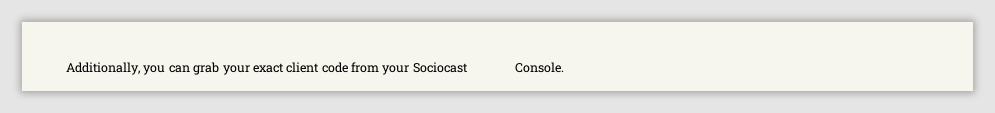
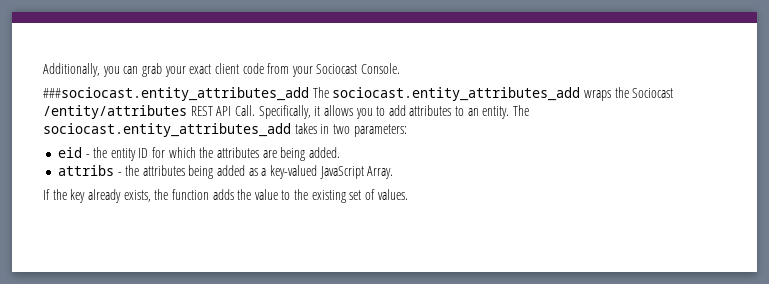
(564, 67) none -> [43,87,674,101] [43,105,530,119] [43,123,407,137] [57,147,340,161] [57,165,394,179] [43,189,408,203] // ###sociocast.entity_attributes_add The sociocast.entity_attributes_add wraps the Sociocast /entity/attributes REST API Call. Specifically, it allows you to add attributes to an entity. The sociocast.entity_attributes_add takes in two parameters: // eid - the entity ID for which the attributes are being added. // attribs - the attributes being added as a key-valued JavaScript Array. // If the key already exists, the function adds the value to the existing set of values.

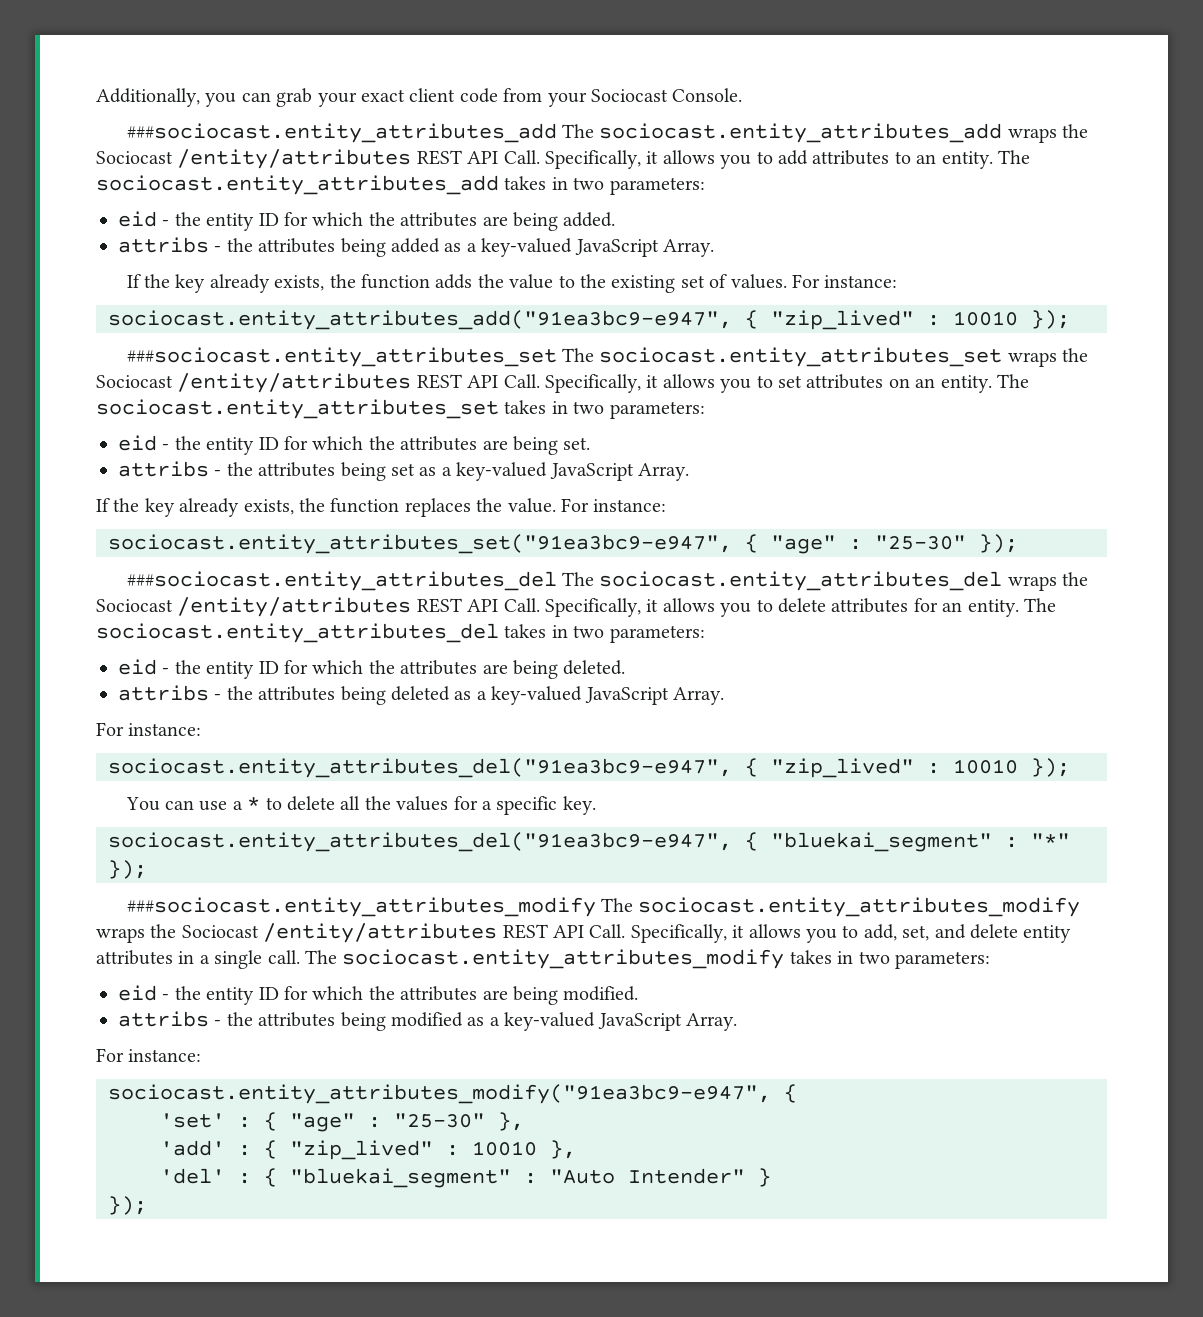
(408, 194) none -> [791,274,898,288] [108,310,1070,330] [126,347,1089,367] [96,373,1029,393] [96,399,705,419] [118,435,591,455] [118,461,689,481] [96,498,667,517] [108,534,1018,554] [126,571,1089,591] [96,597,1056,617] [96,623,705,643] [118,659,626,679] [118,685,724,705] [96,722,202,736] [108,758,1070,778] [125,796,596,815] [108,832,1070,852] [108,860,147,879] [126,897,1081,917] [96,923,1072,943] [96,949,990,969] [118,985,639,1005] [118,1011,737,1031] [96,1048,202,1062] [108,1084,797,1104] [160,1112,524,1132] [160,1140,576,1160] [160,1168,771,1188] [108,1196,147,1215] For instance: // sociocast.entity_attributes_add("91ea3bc9-e947", { "zip_lived" : 10010 }); // ###sociocast.entity_attributes_set The sociocast.entity_attributes_set wraps the Sociocast /entity/attributes REST API Call. Specifically, it allows you to set attributes on an entity. The sociocast.entity_attributes_set takes in two parameters: // eid - the entity ID for which the attributes are being set. // attribs - the attributes being set as a key-valued JavaScript Array. // If the key already exists, the function replaces the value. For instance: // sociocast.entity_attributes_set("91ea3bc9-e947", { "age" : "25-30" }); // ###sociocast.entity_attributes_del The sociocast.entity_attributes_del wraps the Sociocast /entity/attributes REST API Call. Specifically, it allows you to delete attributes for an entity. The sociocast.entity_attributes_del takes in two parameters: // eid - the entity ID for which the attributes are being deleted. // attribs - the attributes being deleted as a key-valued JavaScript Array. // For instance: // sociocast.entity_attributes_del("91ea3bc9-e947", { "zip_lived" : 10010 }); // You can use a * to delete all the values for a specific key. // sociocast.entity_attributes_del("91ea3bc9-e947", { "bluekai_segment" : "*" }); // ###sociocast.entity_attributes_modify The sociocast.entity_attributes_modify wraps the Sociocast /entity/attributes REST API Call. Specifically, it allows you to add, set, and delete entity attributes in a single call. The sociocast.entity_attributes_modify takes in two parameters: // eid - the entity ID for which the attributes are being modified. // attribs - the attributes being modified as a key-valued JavaScript Array. // For instance: // sociocast.entity_attributes_modify("91ea3bc9-e947", { // 'set' : { "age" : "25-30" }, // 'add' : { "zip_lived" : 10010 }, // 'del' : { "bluekai_segment" : "Auto Intender" } // });

